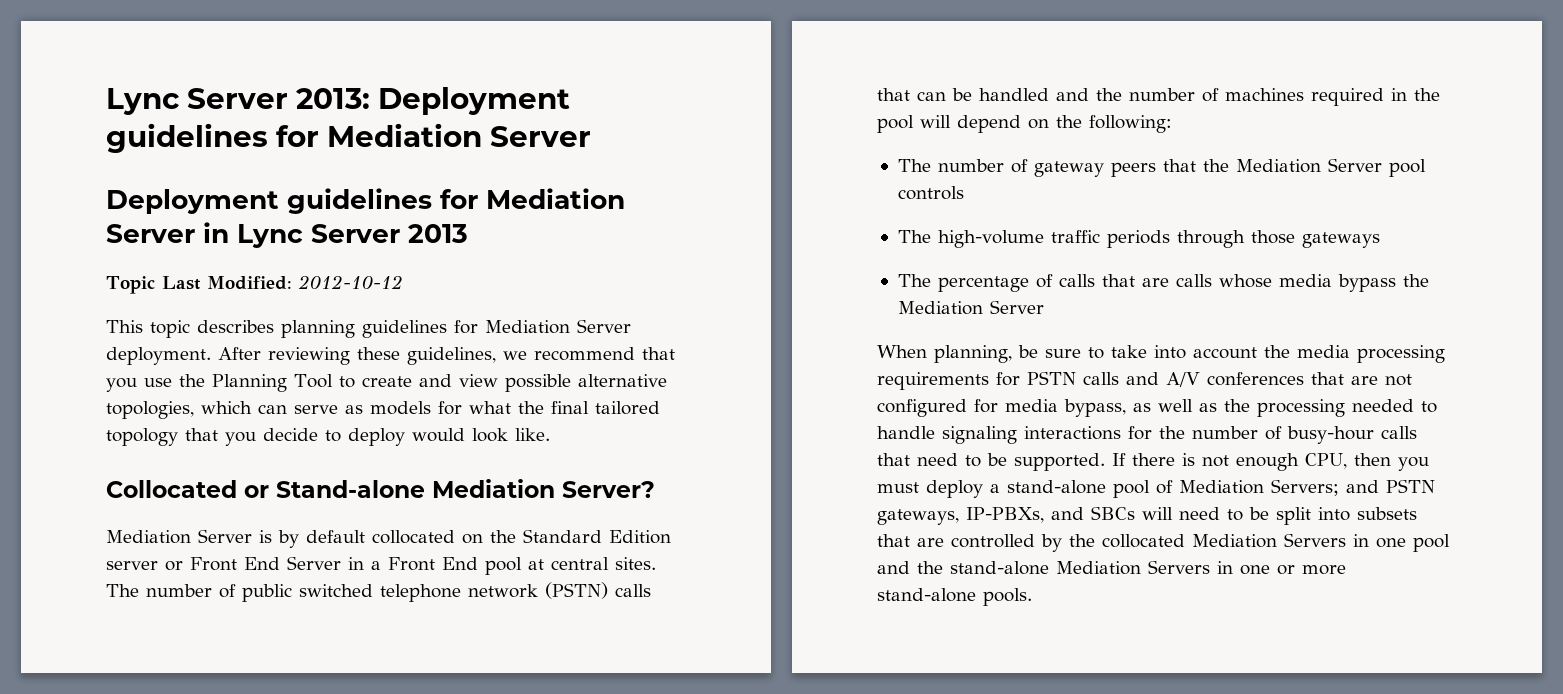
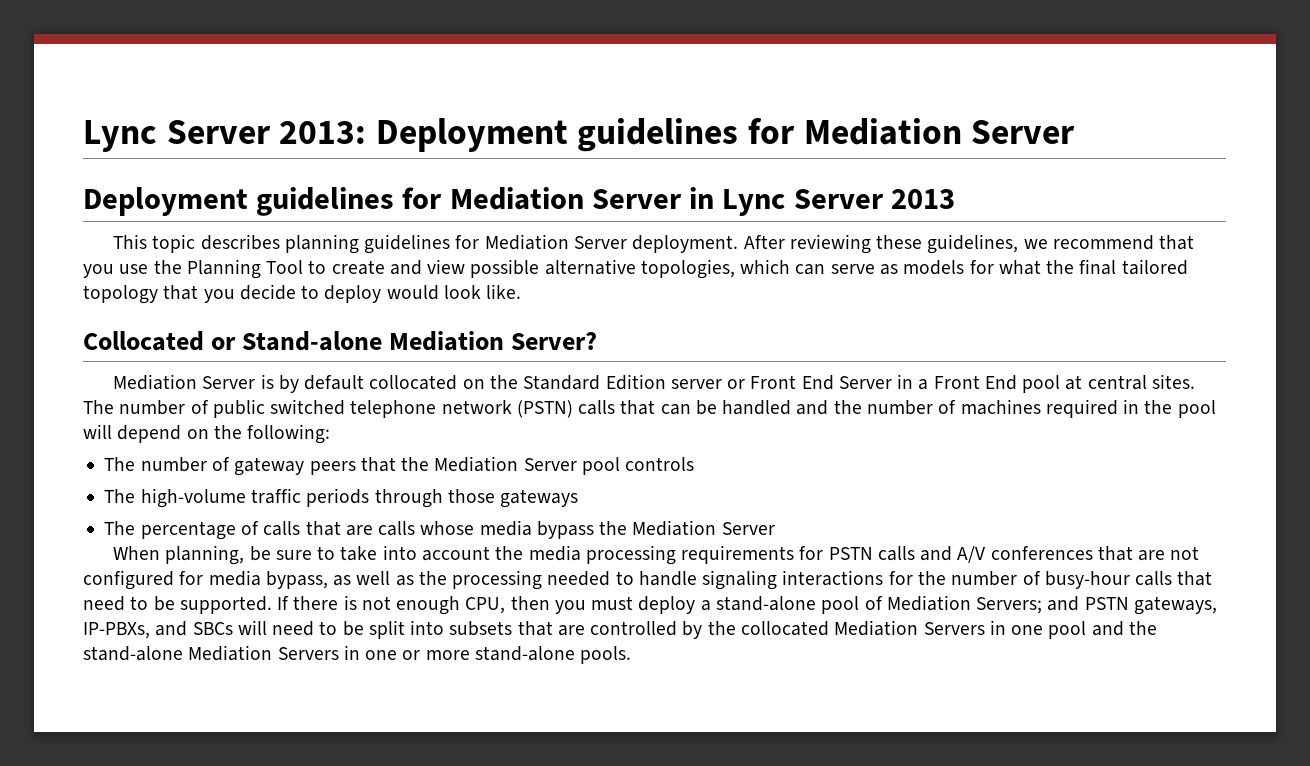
[106,275,403,294] // Topic Last Modified: 2012-10-12 -> (955, 199) none

